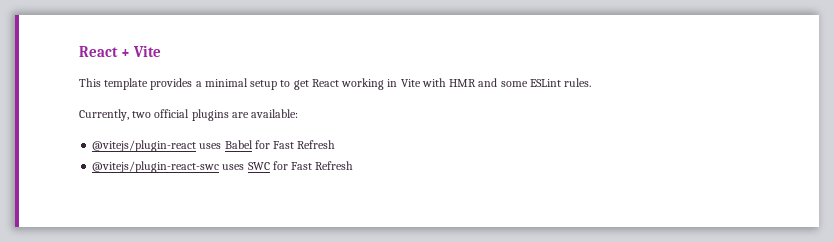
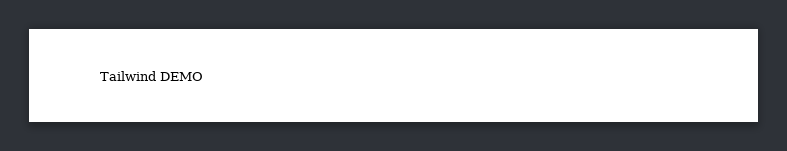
[79,45,162,57] [79,78,592,90] [79,109,299,121] [92,140,336,152] [92,161,354,173] React + Vite // This template provides a minimal setup to get React working in Vite with HMR and some ESLint rules. // Currently, two official plugins are available: // @vitejs/plugin-react uses Babel for Fast Refresh // @vitejs/plugin-react-swc uses SWC for Fast Refresh -> [100,71,203,81] Tailwind DEMO

